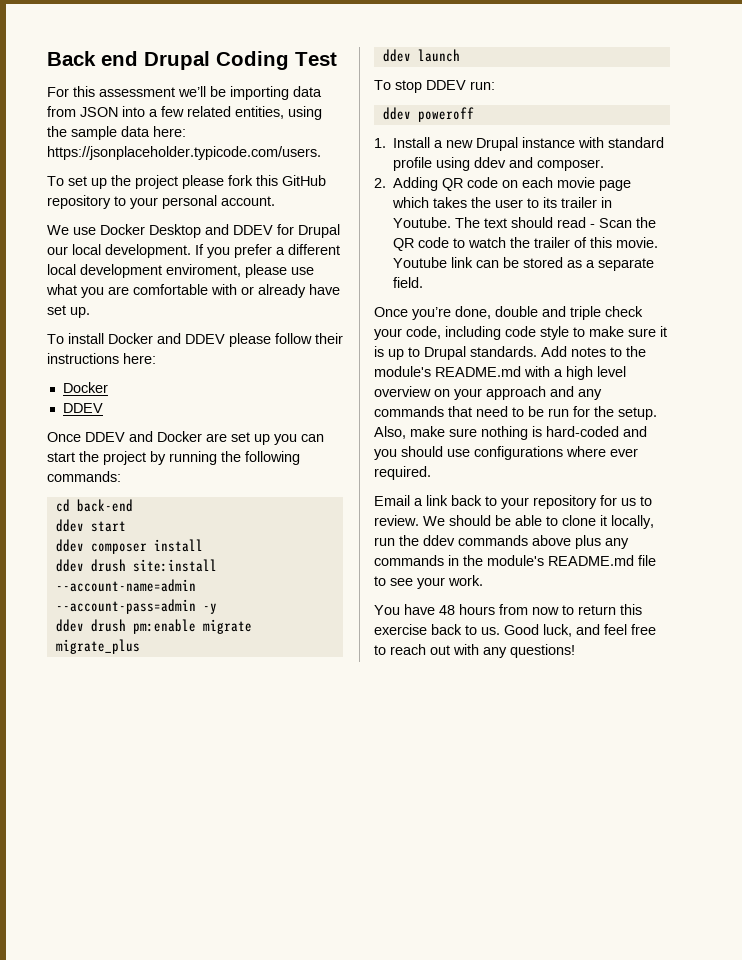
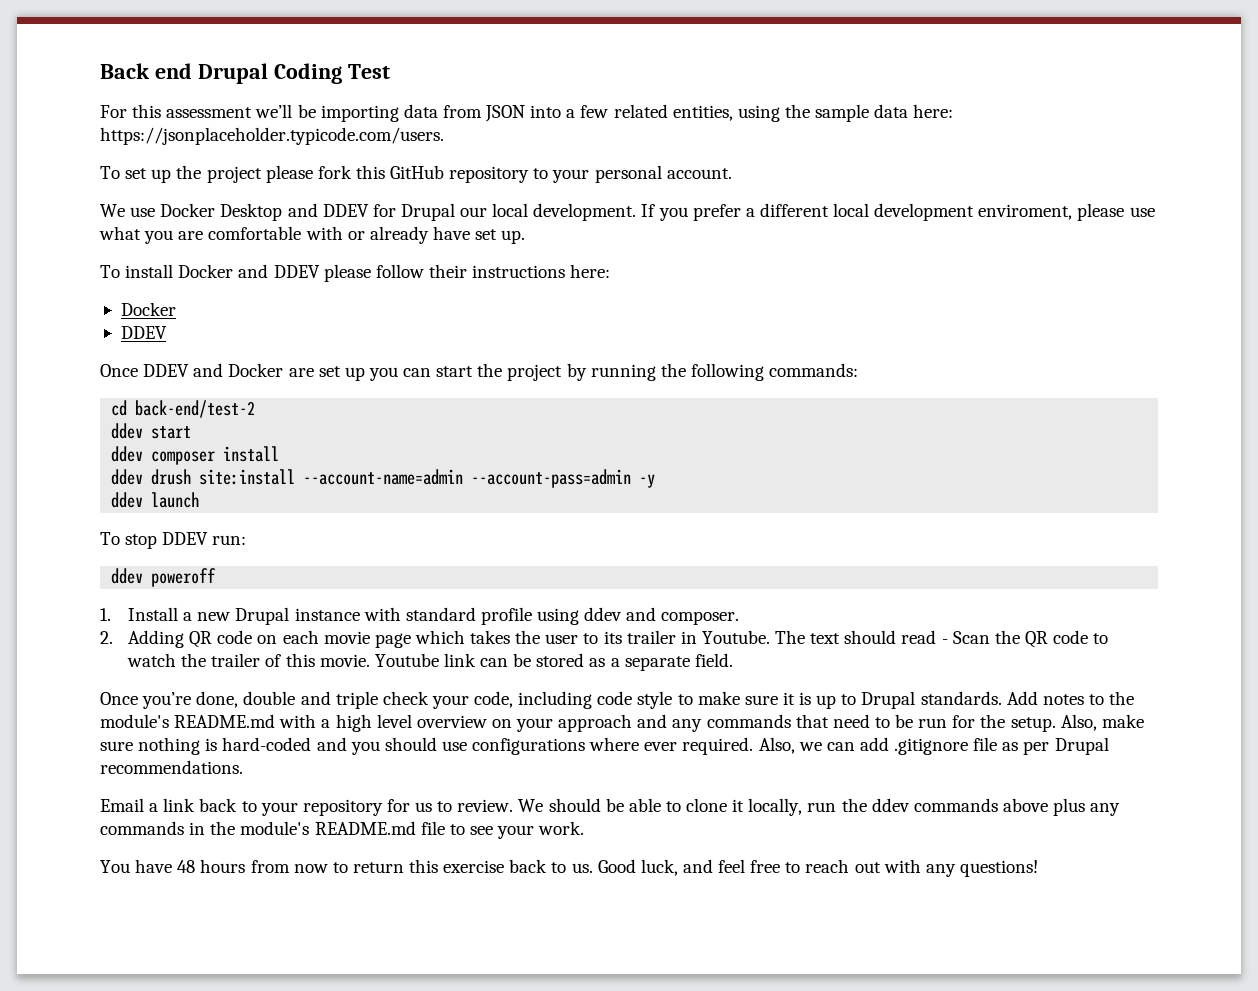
[76,499,133,512] back-end -> [135,400,256,418] back-end/test-2
[55,619,252,634] [55,639,140,654] // ddev drush pm:enable migrate migrate_plus -> (656, 481) none
(431, 473) none -> [758,737,1109,755] [100,760,243,774] Also, we can add .gitignore file as per Drupal recommendations.

